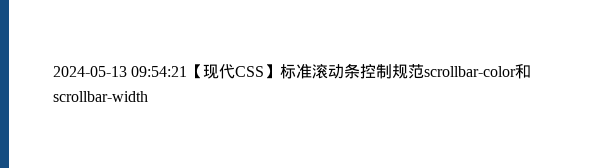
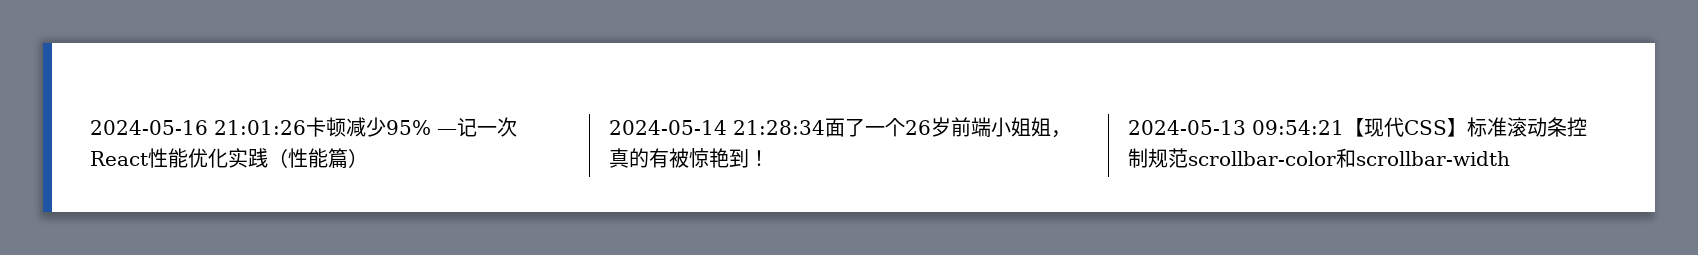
(53, 71) none -> [90,117,517,137] [90,148,368,169] [609,117,1071,138] [609,148,769,168] 2024-05-16 21:01:26卡顿减少95% —记一次React性能优化实践（性能篇） // 2024-05-14 21:28:34面了一个26岁前端小姐姐，真的有被惊艳到！ //

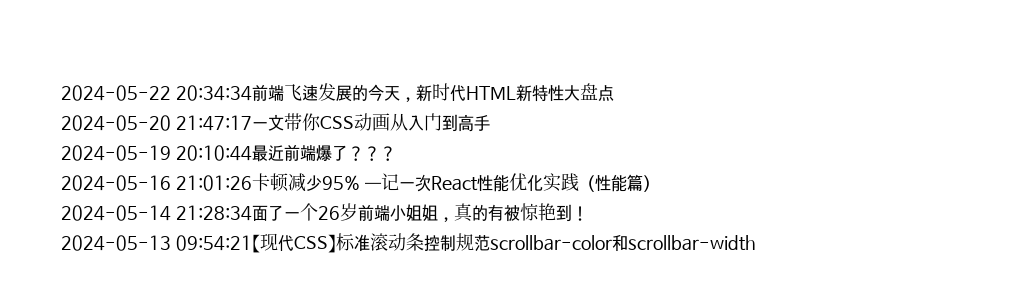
(90, 127) none -> [61,83,614,102] [61,113,490,132] [61,144,396,162] 2024-05-22 20:34:34前端飞速发展的今天，新时代HTML新特性大盘点 // 2024-05-20 21:47:17一文带你CSS动画从入门到高手 // 2024-05-19 20:10:44最近前端爆了？？？ //

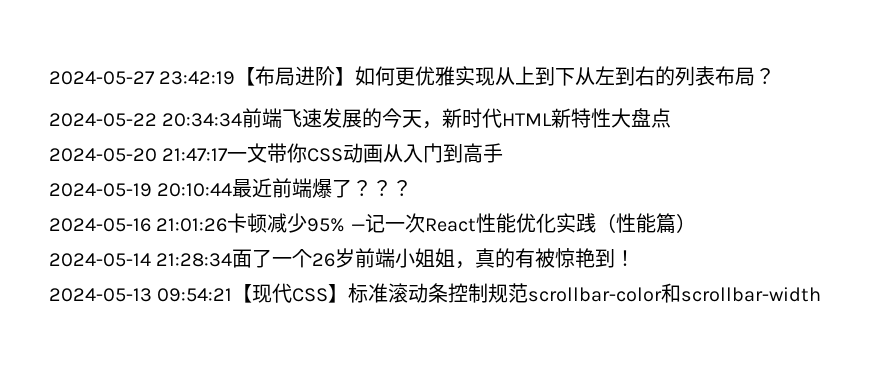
(61, 93) none -> [49,66,776,86] 2024-05-27 23:42:19【布局进阶】如何更优雅实现从上到下从左到右的列表布局？ //

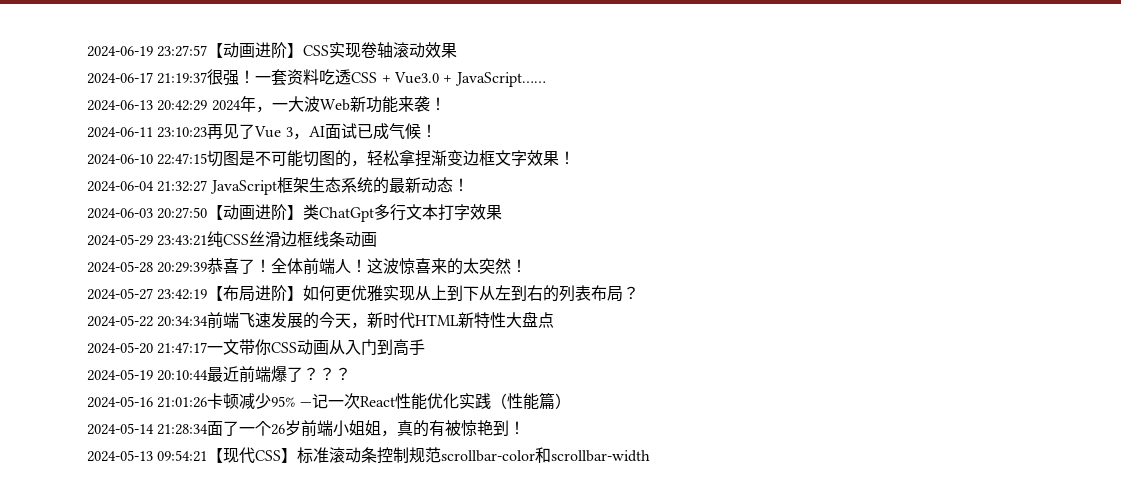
(49, 78) none -> [87,42,458,58] [87,69,546,87] [87,96,446,113] [87,123,437,140] [87,150,576,167] [87,177,469,195] [87,204,503,222] [87,231,378,247] [87,258,528,275] 2024-06-19 23:27:57【动画进阶】CSS实现卷轴滚动效果 // 2024-06-17 21:19:37很强！一套资料吃透CSS + Vue3.0 + JavaScript…… // 2024-06-13 20:42:29 2024年，一大波Web新功能来袭！ // 2024-06-11 23:10:23再见了Vue 3，AI面试已成气候！ // 2024-06-10 22:47:15切图是不可能切图的，轻松拿捏渐变边框文字效果！ // 2024-06-04 21:32:27 JavaScript框架生态系统的最新动态！ // 2024-06-03 20:27:50【动画进阶】类ChatGpt多行文本打字效果 // 2024-05-29 23:43:21纯CSS丝滑边框线条动画 // 2024-05-28 20:29:39恭喜了！全体前端人！这波惊喜来的太突然！ //

